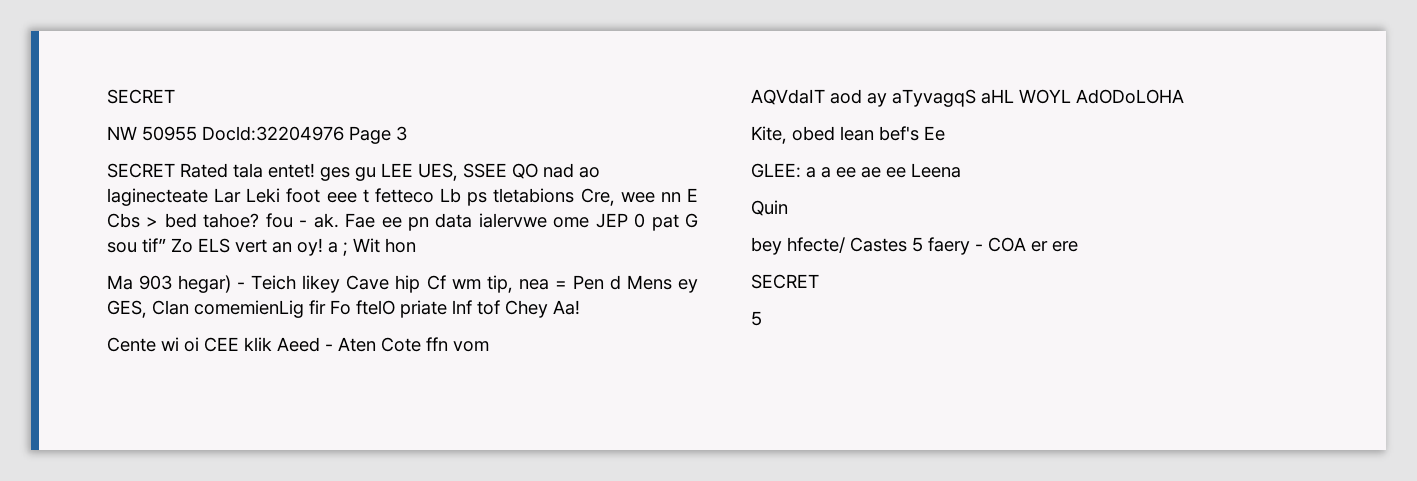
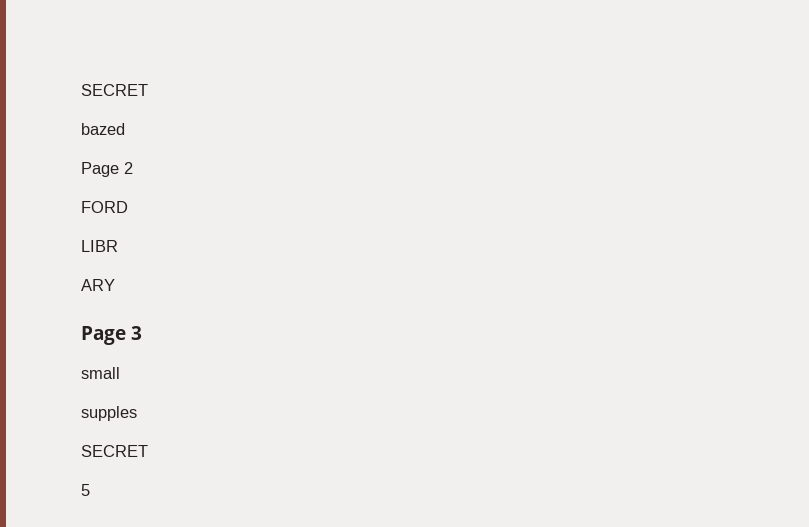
[107,89,175,104] [107,126,407,144] [107,163,600,181] [107,188,698,206] [107,213,698,231] [107,238,416,256] [107,275,698,293] [107,300,580,318] [107,337,489,352] [751,89,1184,107] [751,126,945,144] [751,163,961,178] [751,200,788,216] [751,237,1078,255] SECRET // NW 50955 Docld:32204976 Page 3 // SECRET Rated tala entet! ges gu LEE UES, SSEE QO nad ao laginecteate Lar Leki foot eee t fetteco Lb ps tletabions Cre, wee nn E Cbs > bed tahoe? fou - ak. Fae ee pn data ialervwe ome JEP 0 pat G sou tif” Zo ELS vert an oy! a ; Wit hon // Ma 903 hegar) - Teich likey Cave hip Cf wm tip, nea = Pen d Mens ey GES, Clan comemienLig fir Fo ftelO priate lnf tof Chey Aa! // Cente wi oi CEE klik Aeed - Aten Cote ffn vom // AQVdaIT aod ay aTyvagqS aHL WOYL AdODoLOHA // Kite, obed lean bef's Ee // GLEE: a a ee ae ee Leena // Quin // bey hfecte/ Castes 5 faery - COA er ere -> [81,84,148,96] [81,123,125,135] [81,162,133,177] [81,201,128,213] [81,240,118,252] [81,279,115,291] [81,326,142,345] [81,367,120,379] [81,406,137,421] SECRET // bazed // Page 2 // FORD // LIBR // ARY // Page 3 // small // supples

